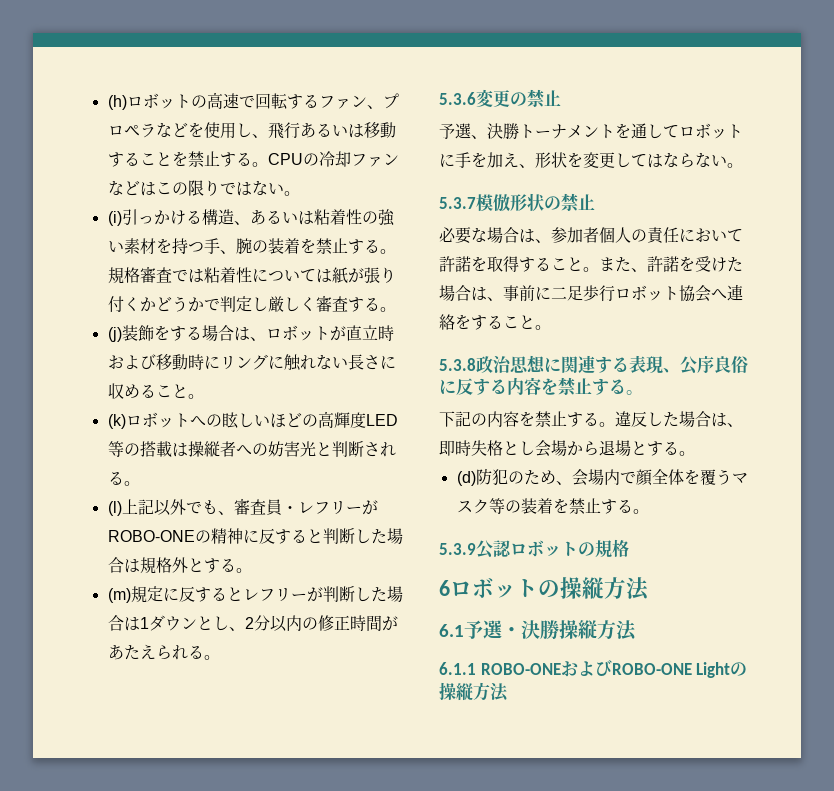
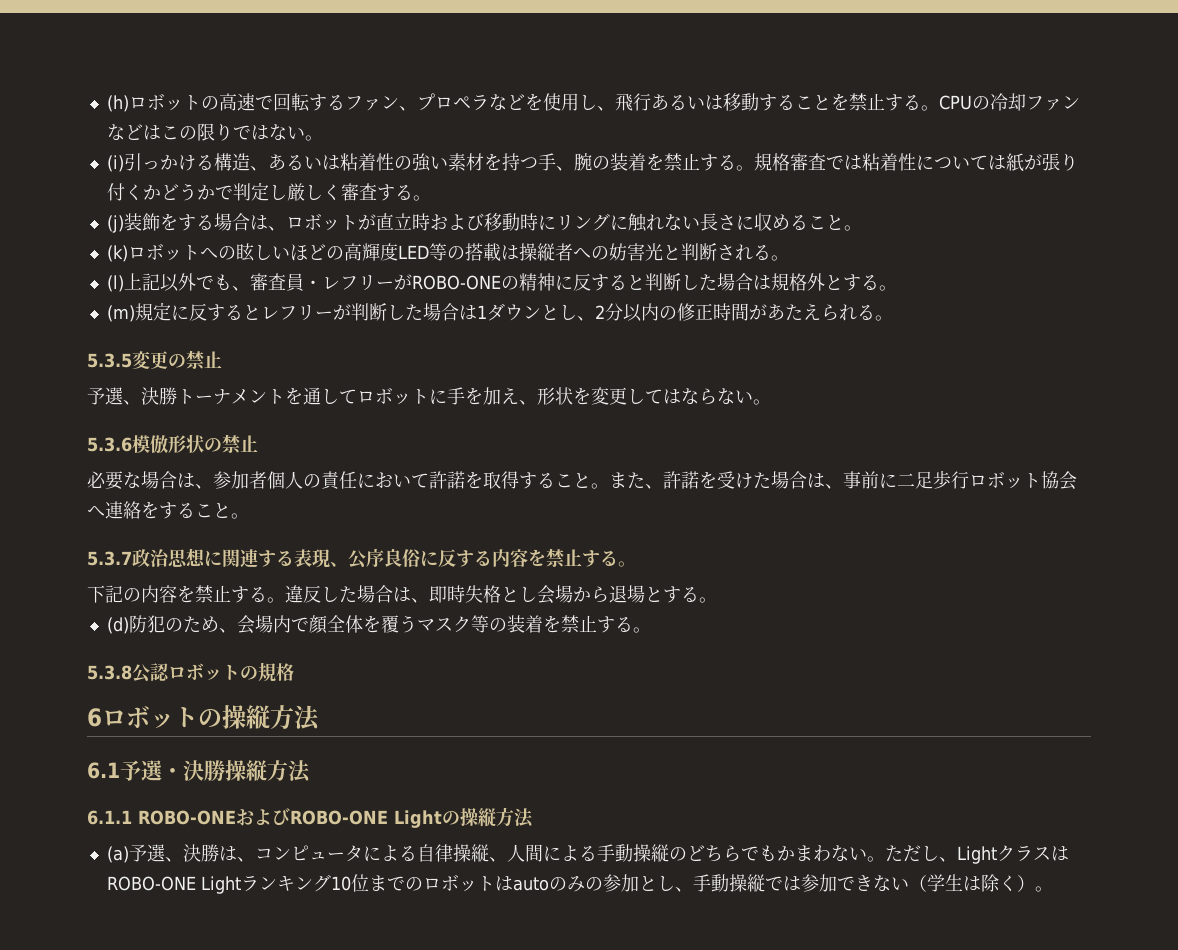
[439,92,476,105] 5.3.6 -> [87,353,132,368] 5.3.5
[439,197,476,209] 5.3.7 -> [87,437,132,452] 5.3.6
[439,358,476,371] 5.3.8 -> [87,551,132,566] 5.3.7
[439,543,476,555] 5.3.9 -> [87,665,132,680] 5.3.8
(509, 692) none -> [106,844,1069,864] [106,874,1053,894] // (a)予選、決勝は、コンピュータによる自律操縦、人間による手動操縦のどちらでもかまわない。ただし、LightクラスはROBO-ONE Lightランキング10位までのロボットはautoのみの参加とし、手動操縦では参加できない（学生は除く）。

